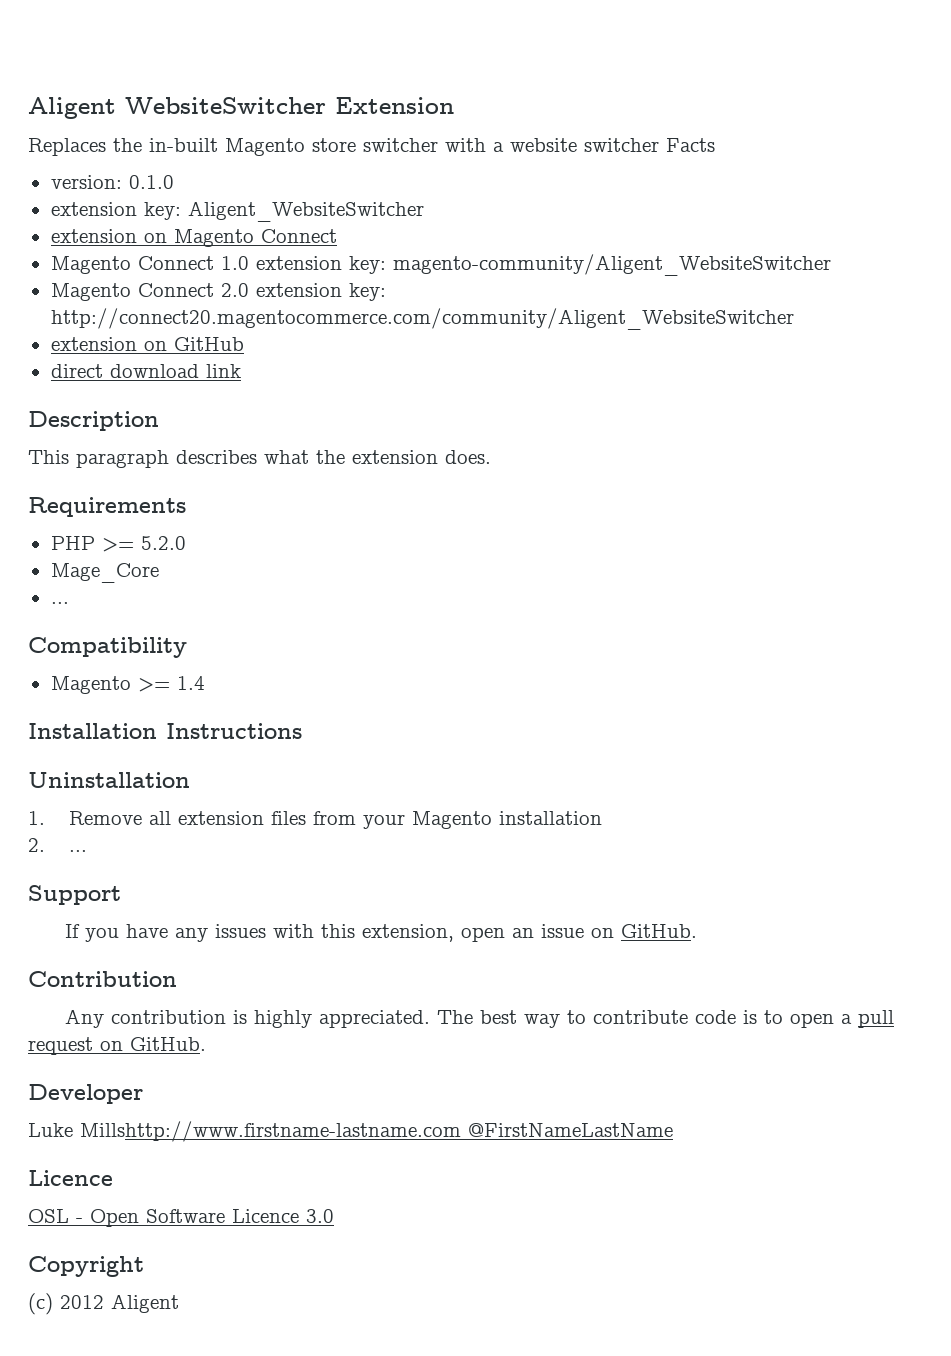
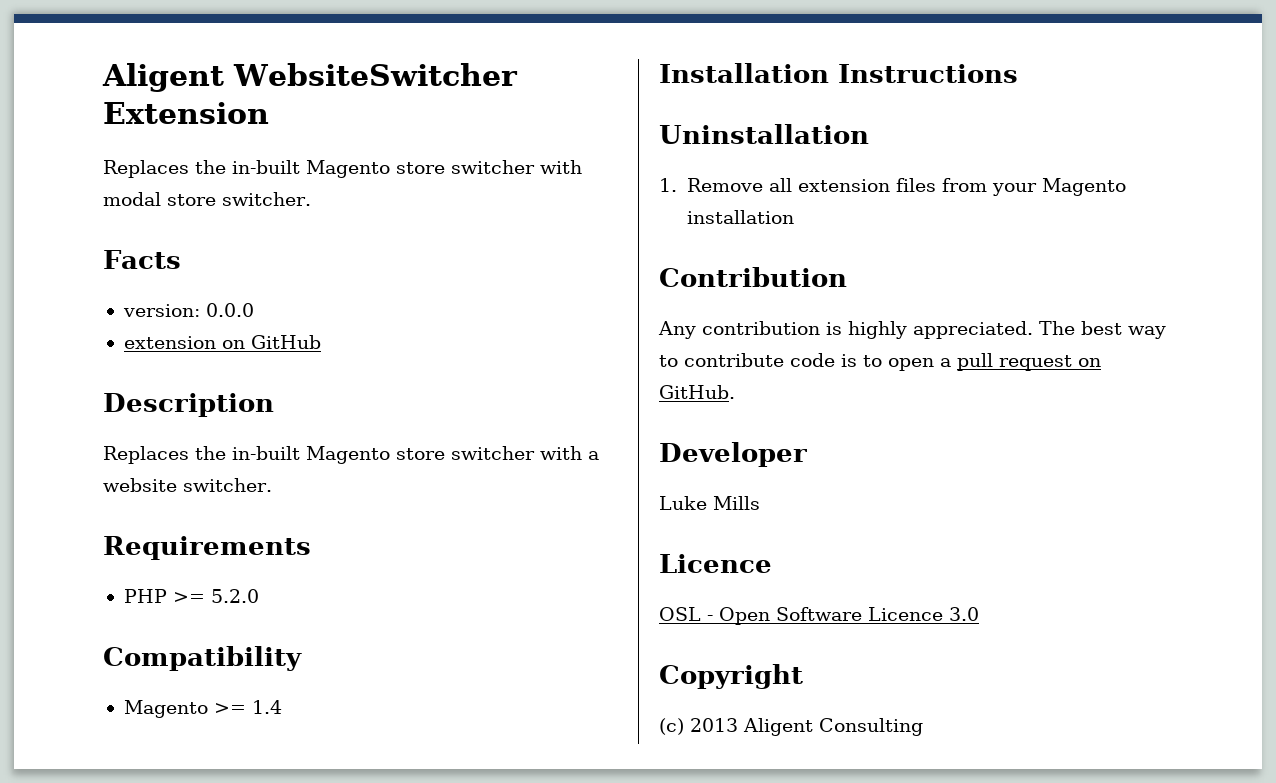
[493,138,659,152] a website switcher -> [103,192,311,206] modal store switcher. //
[128,175,174,189] [50,201,424,222] [50,229,337,247] [50,254,831,276] [50,283,386,301] [50,308,794,330] [50,337,244,351] [50,364,241,378] [28,411,159,431] [28,450,491,468] 0.1.0 // extension key: Aligent_WebsiteSwitcher // extension on Magento Connect // Magento Connect 1.0 extension key: magento-community/Aligent_WebsiteSwitcher // Magento Connect 2.0 extension key: http://connect20.magentocommerce.com/community/Aligent_WebsiteSwitcher // extension on GitHub // direct download link // Description // This paragraph describes what the extension does. -> [205,303,254,317] [123,335,321,349] [103,393,274,417] [103,446,599,464] [103,478,272,492] 0.0.0 // extension on GitHub // Description // Replaces the in-built Magento store switcher with a website switcher.
[50,563,159,583] [50,602,69,604] // Mage_Core // ... -> (259, 596) none
[28,838,87,852] [28,885,121,905] [65,924,698,942] // 2. ... // Support // If you have any issues with this extension, open an issue on GitHub. -> (794, 217) none
[80,1121,673,1142] Millshttp://www.firstname-lastname.com @FirstNameLastName -> [713,496,760,510] Mills
[60,1294,179,1313] 2012 Aligent -> [690,718,923,736] 2013 Aligent Consulting

